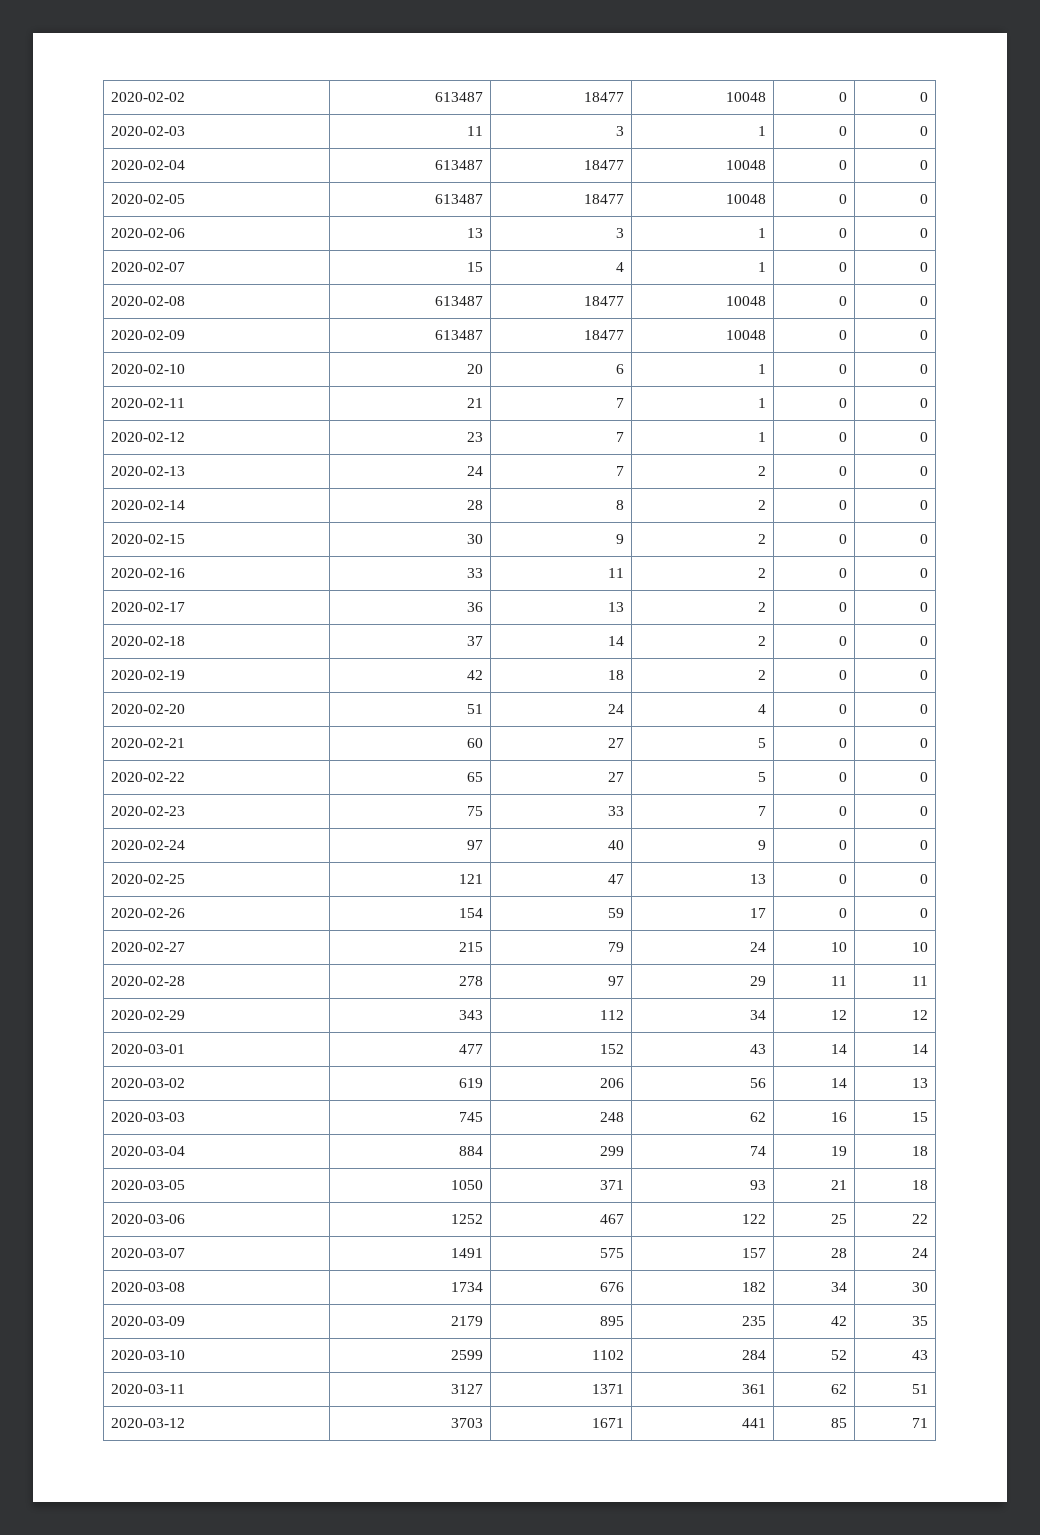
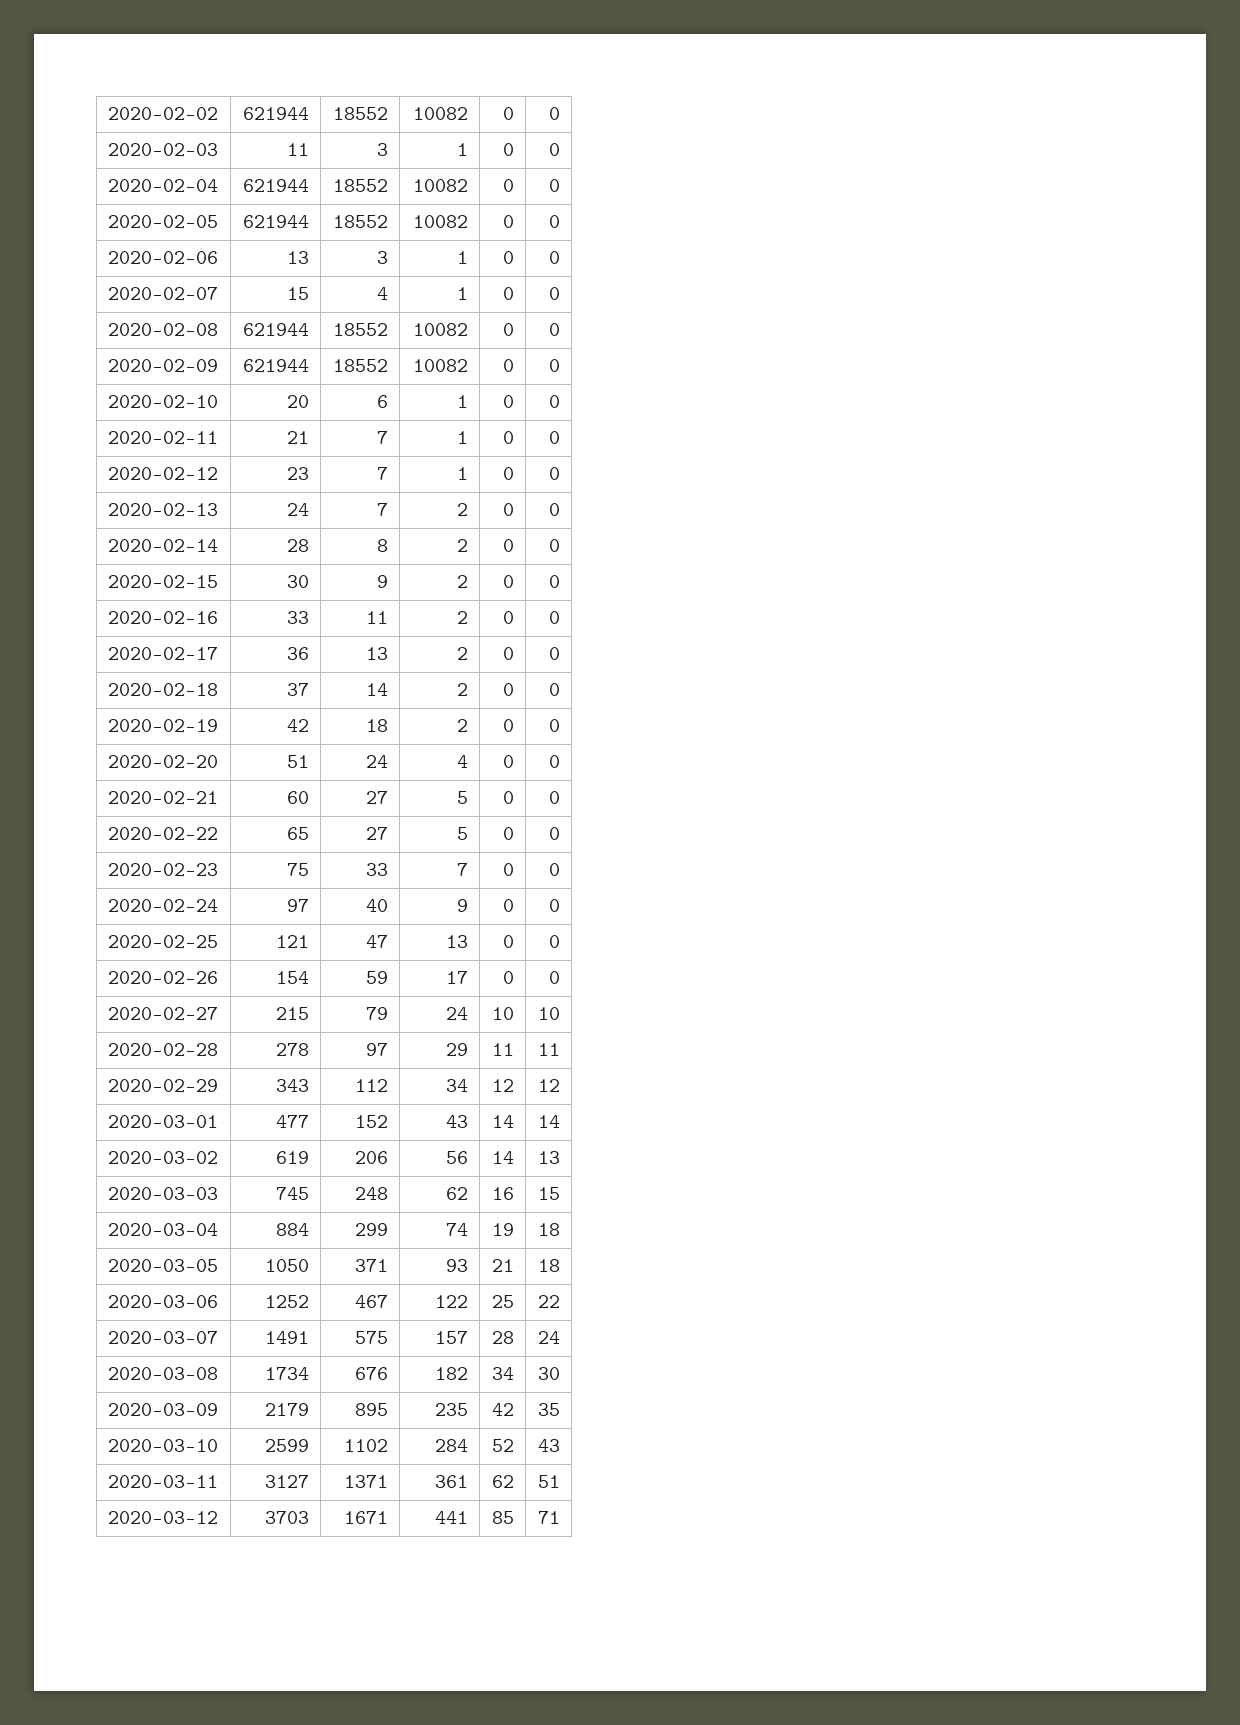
[435,92,484,102] [584,92,625,102] [726,92,767,102] 613487 | 18477 | 10048 -> [243,107,310,120] [333,107,389,120] [413,107,469,120] 621944 | 18552 | 10082
[435,160,484,170] [584,160,625,170] [726,160,767,170] 613487 | 18477 | 10048 -> [243,179,310,192] [333,179,389,192] [413,179,469,192] 621944 | 18552 | 10082
[435,194,484,204] [584,194,625,204] [726,194,767,204] 613487 | 18477 | 10048 -> [243,215,310,228] [333,215,389,228] [413,215,469,228] 621944 | 18552 | 10082
[435,296,484,306] [584,296,625,306] [726,296,767,306] 613487 | 18477 | 10048 -> [243,323,310,336] [333,323,389,336] [413,323,469,336] 621944 | 18552 | 10082
[435,330,484,340] [584,330,625,340] [726,330,767,340] 613487 | 18477 | 10048 -> [243,359,310,372] [333,359,389,372] [413,359,469,372] 621944 | 18552 | 10082

